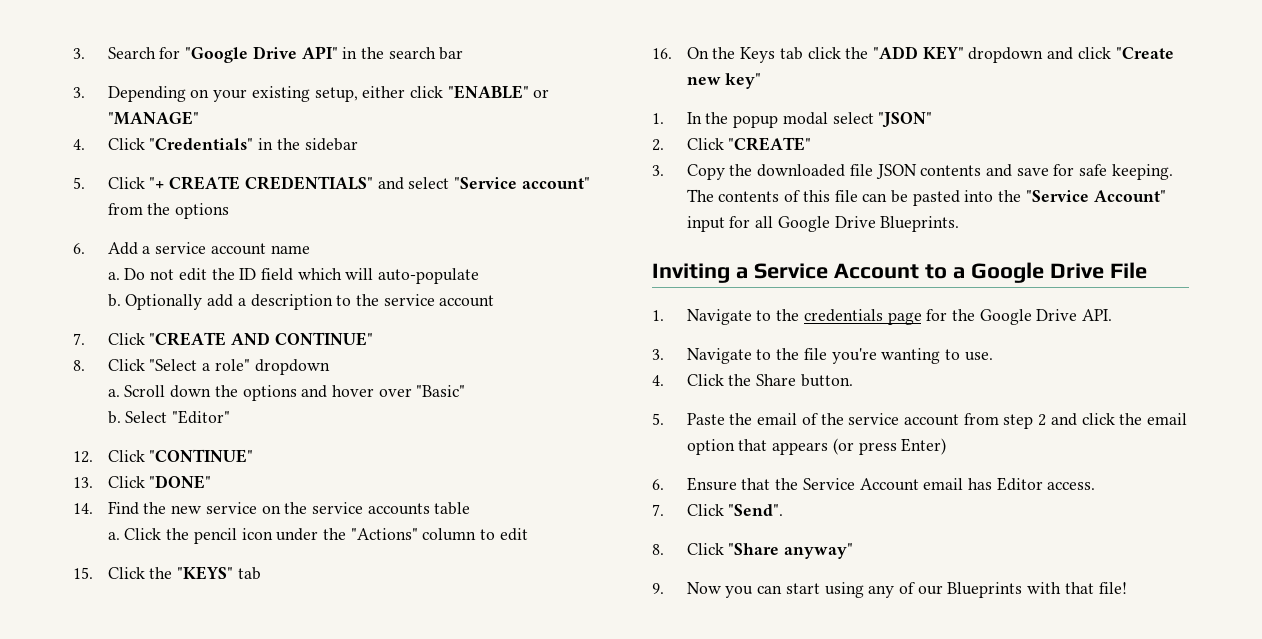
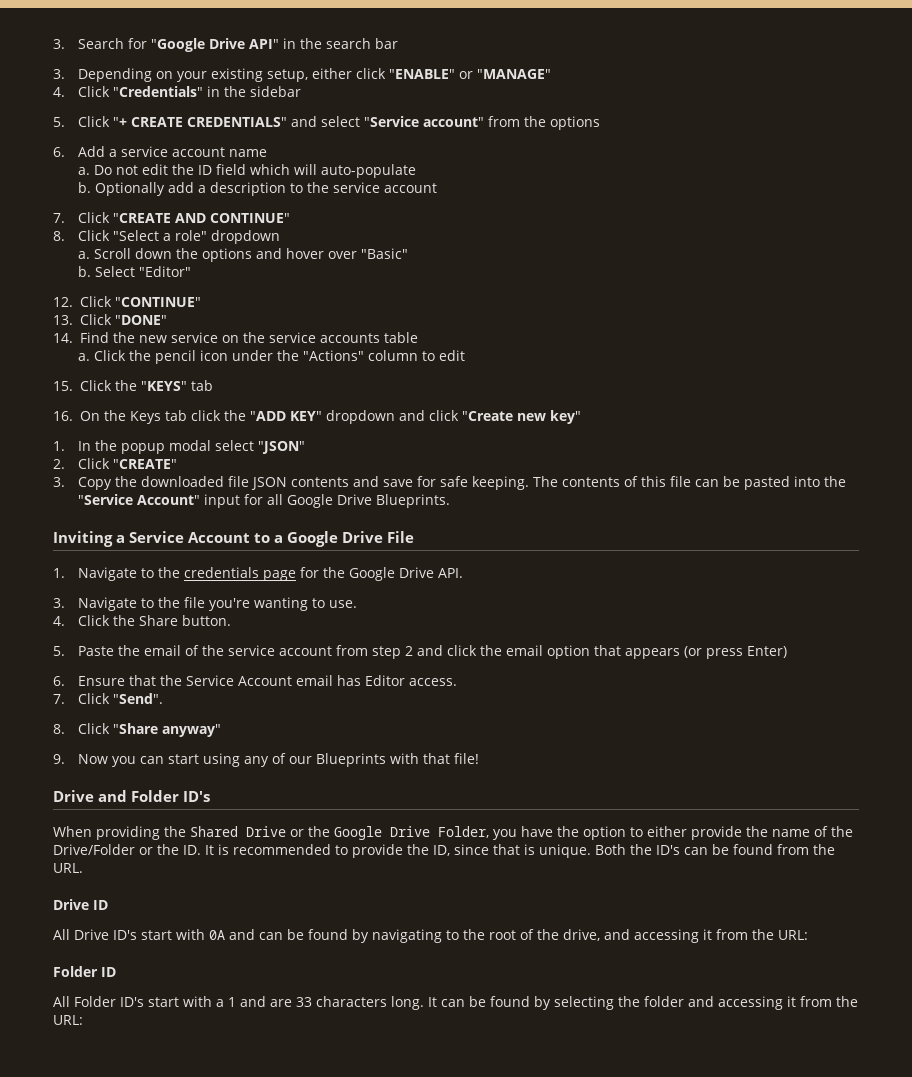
(1127, 588) none -> [53,790,211,802] [53,826,853,840] [53,844,835,858] [53,863,83,873] [53,899,108,910] [53,929,808,943] [53,966,116,977] [53,996,858,1010] [53,1015,83,1025] // Drive and Folder ID's // When providing the Shared Drive or the Google Drive Folder, you have the option to either provide the name of the Drive/Folder or the ID. It is recommended to provide the ID, since that is unique. Both the ID's can be found from the URL. // Drive ID // All Drive ID's start with 0A and can be found by navigating to the root of the drive, and accessing it from the URL: // Folder ID // All Folder ID's start with a 1 and are 33 characters long. It can be found by selecting the folder and accessing it from the URL:

